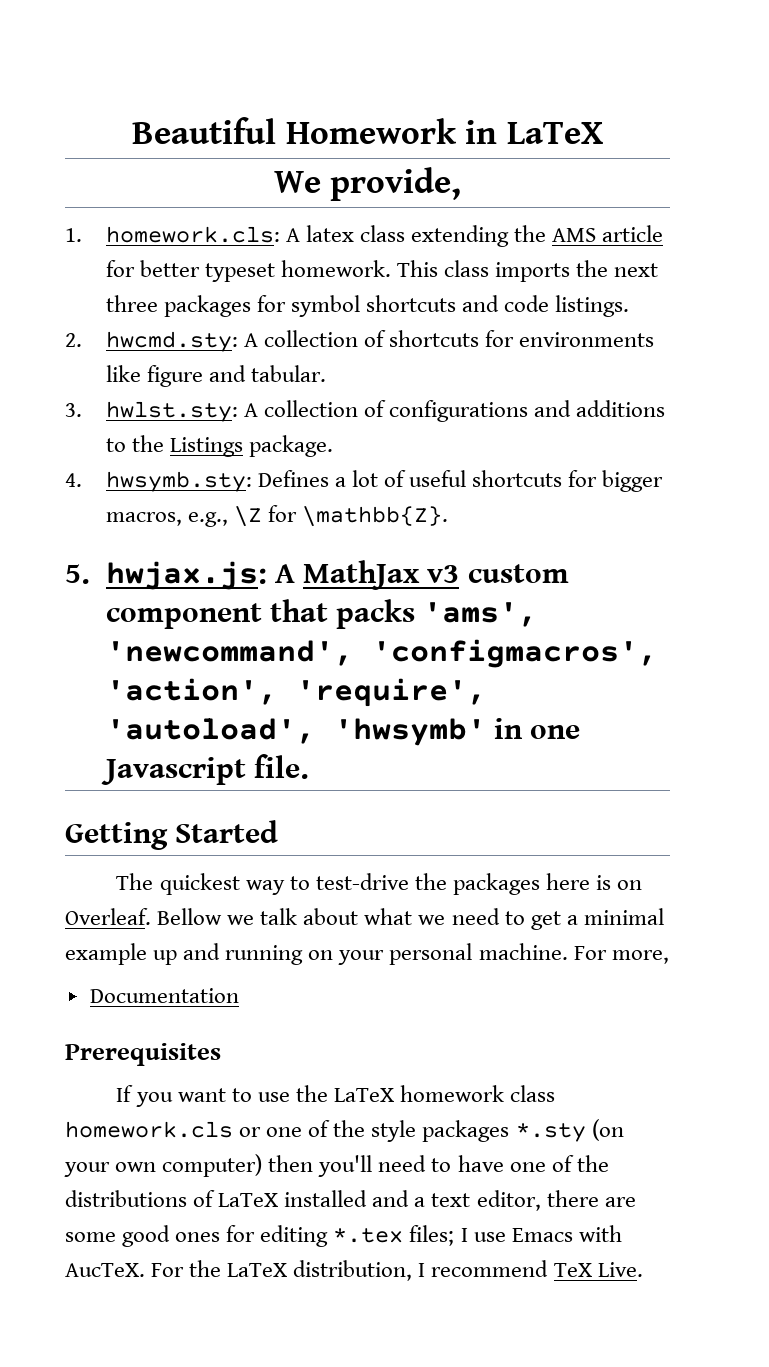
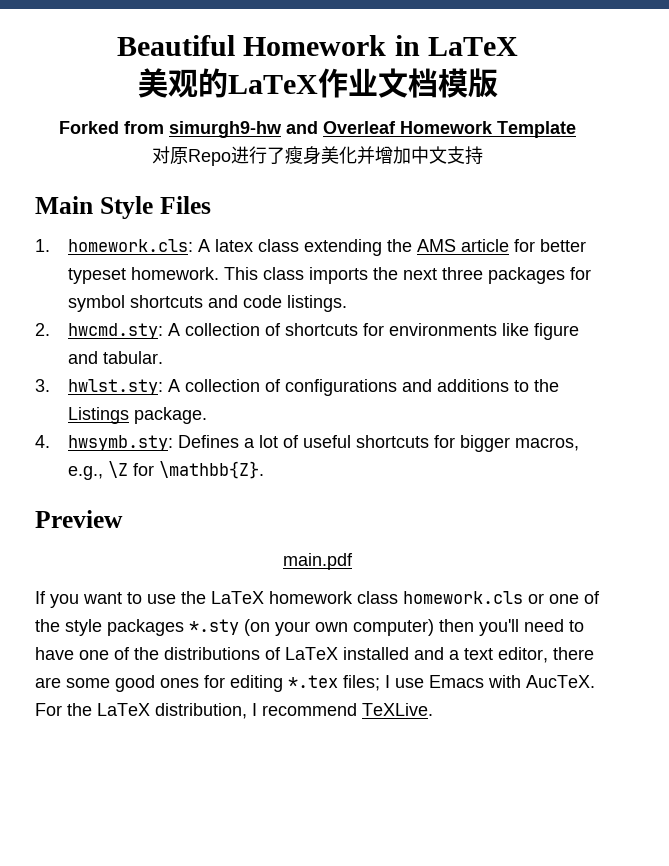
[273,167,462,201] We provide, -> [137,68,498,98] [59,121,576,138] [152,146,483,166] [35,196,211,219] 美观的LaTeX作业文档模版 // Forked from simurgh9-hw and Overleaf Homework Template // 对原Repo进行了瘦身美化并增加中文支持 // Main Style Files
[65,560,569,590] [105,599,538,629] [105,639,657,668] [105,678,486,707] [105,718,581,746] [100,754,309,785] [65,820,279,850] [116,873,643,895] [65,908,664,930] [65,943,669,965] [89,988,239,1003] [65,1043,221,1066] 5. hwjax.js: A MathJax v3 custom component that packs 'ams', 'newcommand', 'configmacros', 'action', 'require', 'autoload', 'hwsymb' in one Javascript file. // Getting Started // The quickest way to test-drive the packages here is on Overleaf. Bellow we talk about what we need to get a minimal example up and running on your personal machine. For more, // Documentation // Prerequisites -> [35,510,123,528] [283,553,353,570] Preview // main.pdf
[553,1262,643,1277] TeX Live. -> [362,703,433,716] TeXLive.

